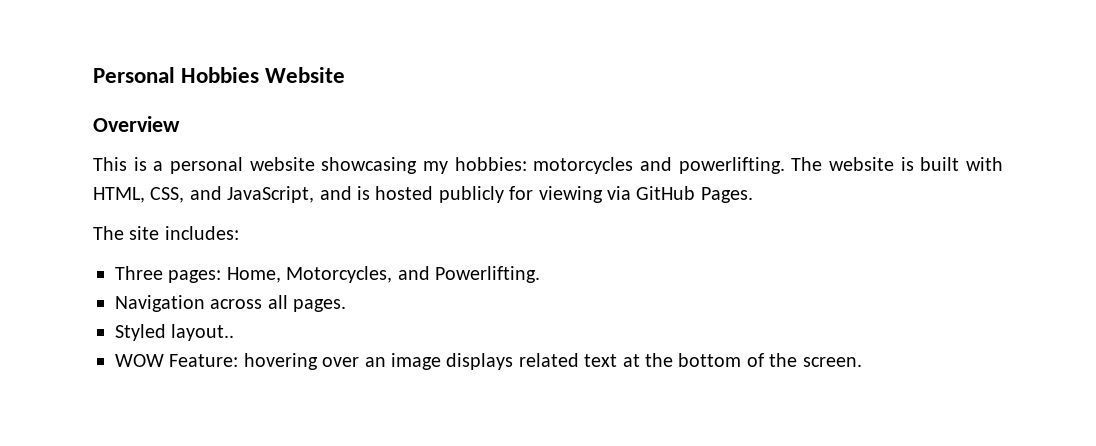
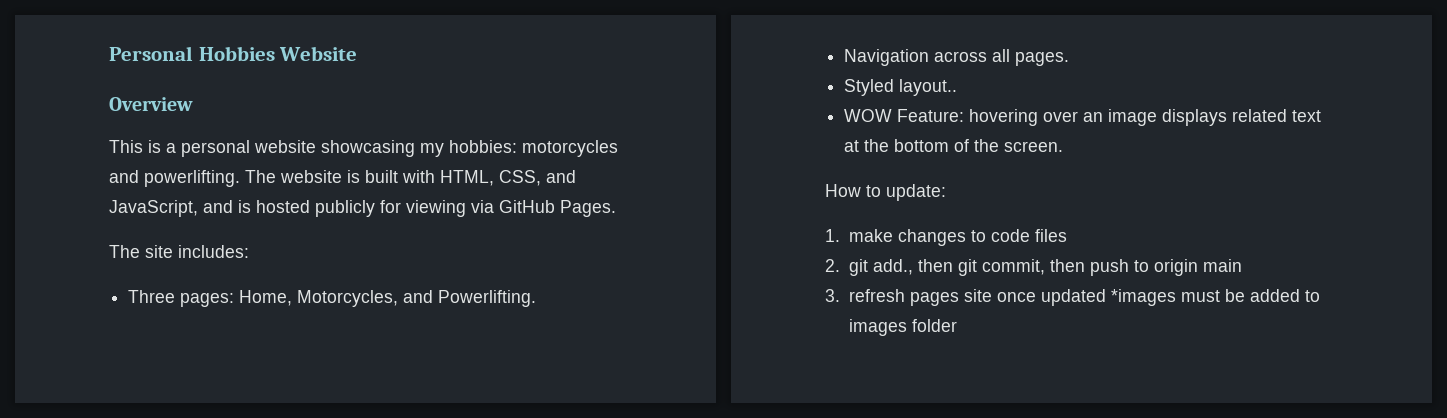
(862, 362) none -> [825,184,946,201] [825,229,1067,246] [825,259,1242,276] [825,289,1320,306] [848,319,957,336] // How to update: // 1. make changes to code files // 2. git add., then git commit, then push to origin main // 3. refresh pages site once updated *images must be added to images folder

